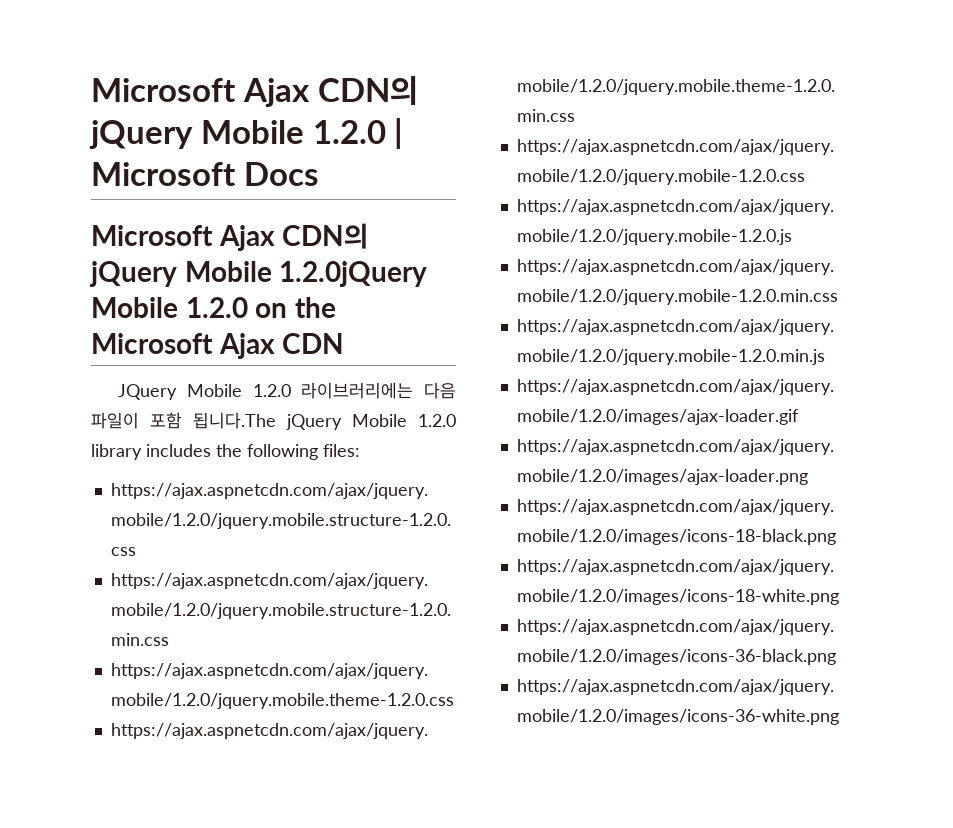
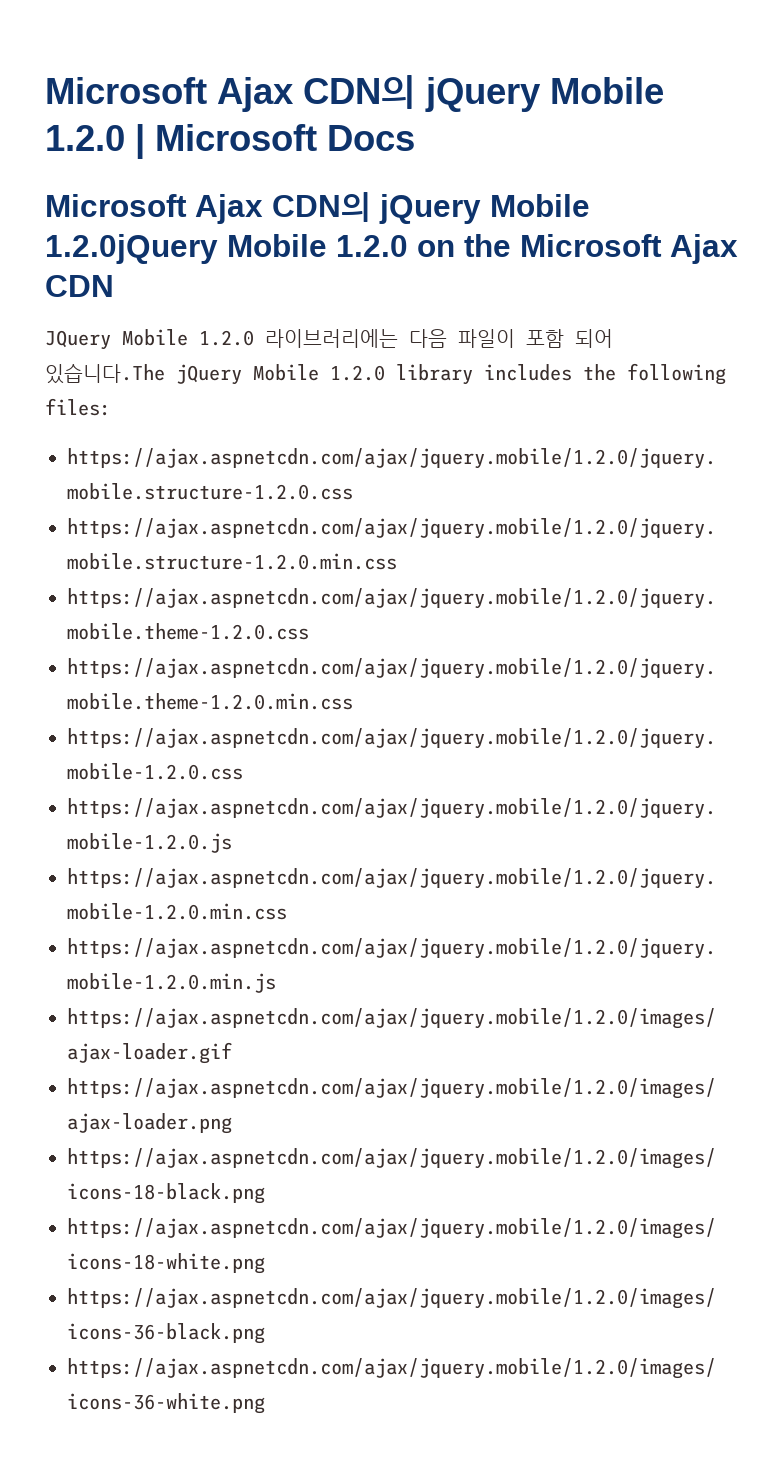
[193,412,276,429] 됩니다.The -> [575,329,613,348] [45,363,165,384] 되어 있습니다.The

